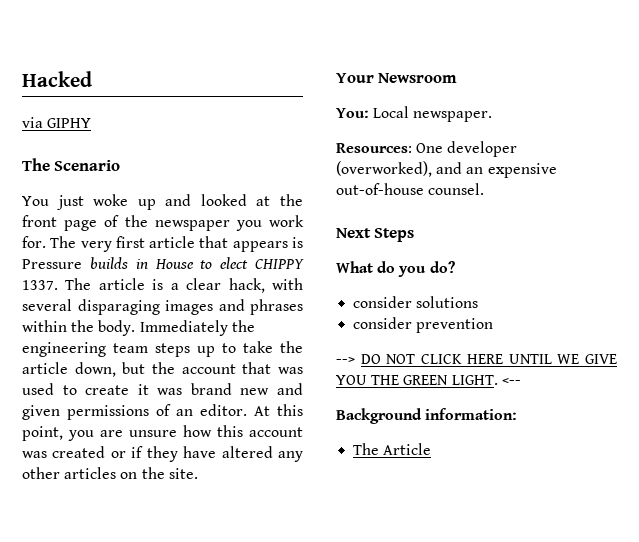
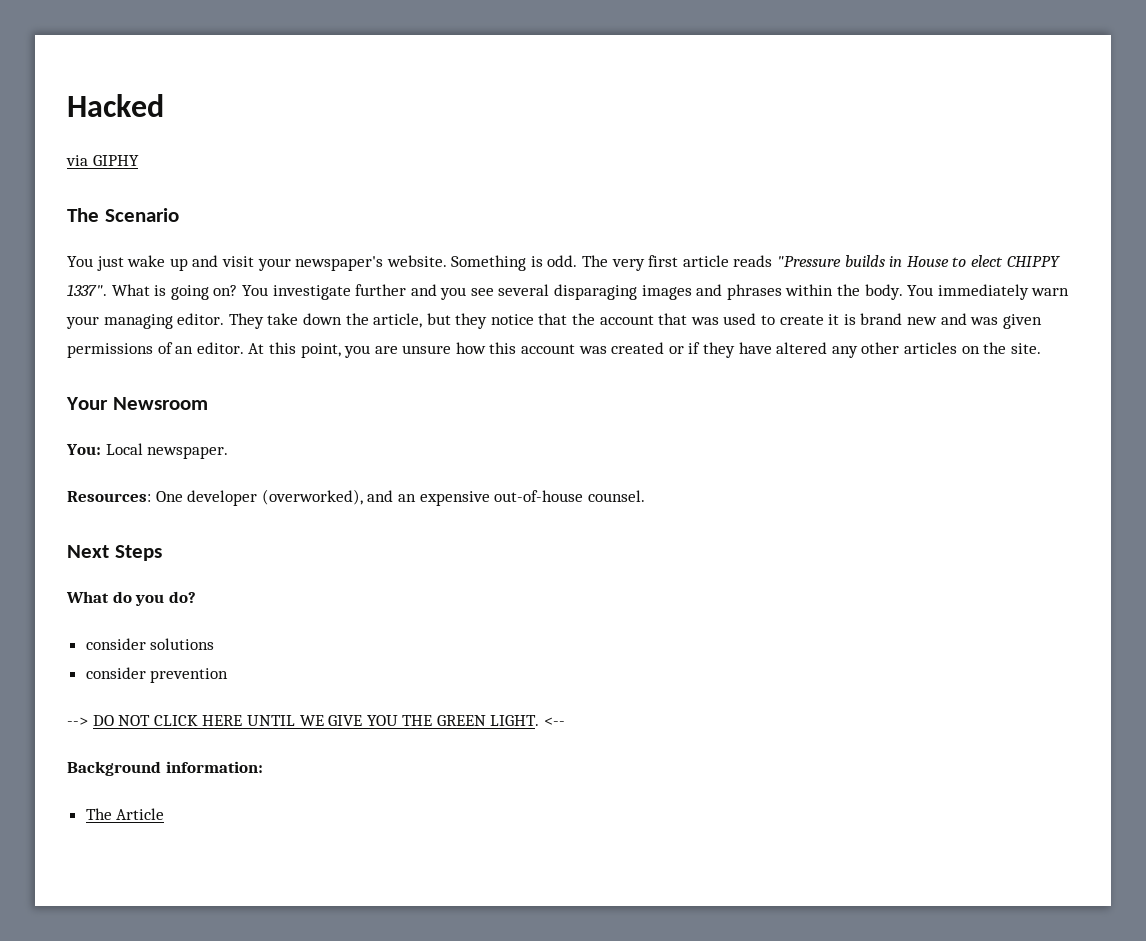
[93,194,129,206] woke -> [127,255,166,267] wake
[200,194,303,206] [22,215,304,231] [22,236,303,252] [22,259,82,269] looked at the front page of the newspaper you work for. The very first article that appears is Pressure -> [221,255,842,271] visit your newspaper's website. Something is odd. The very first article reads "Pressure
[22,278,303,293] 1337. The article is a clear hack, with -> [67,284,494,300] 1337". What is going on? You investigate further and you see
[139,320,255,336] [22,341,303,357] [22,362,146,377] Immediately the engineering team steps up to take the article down, but -> [907,284,1070,300] [66,313,568,329] You immediately warn your managing editor. They take down the article, but they notice that
[157,388,183,395] was -> [843,314,856,325] is
(303, 389) none -> [970,317,999,325] was

